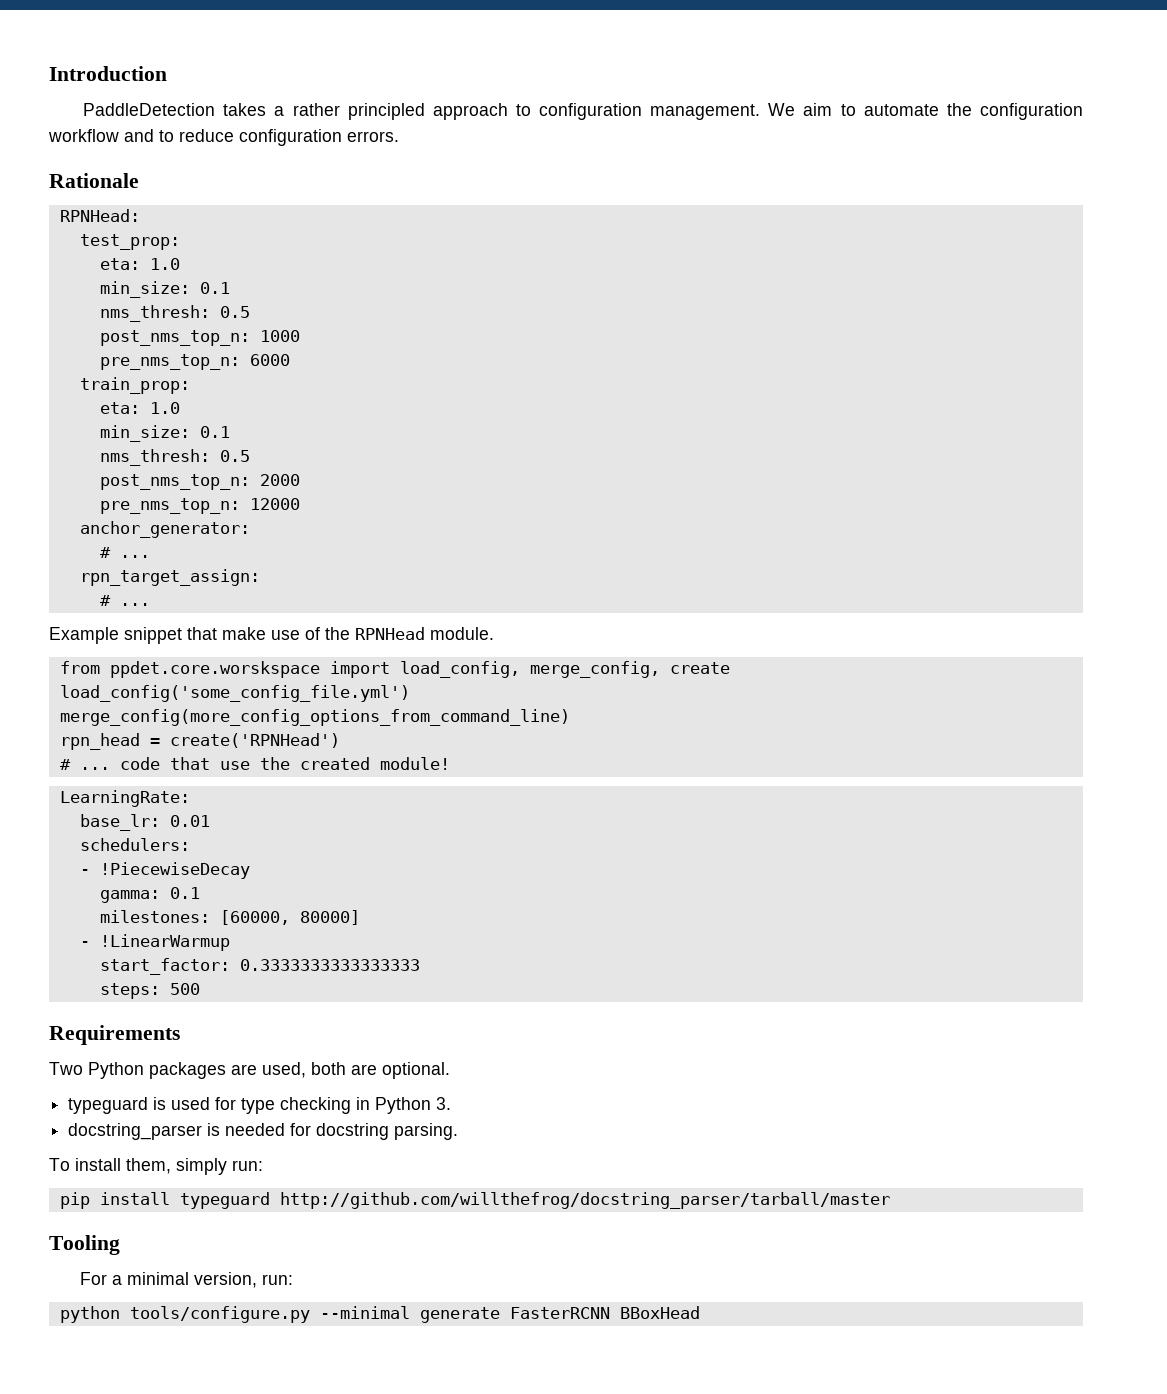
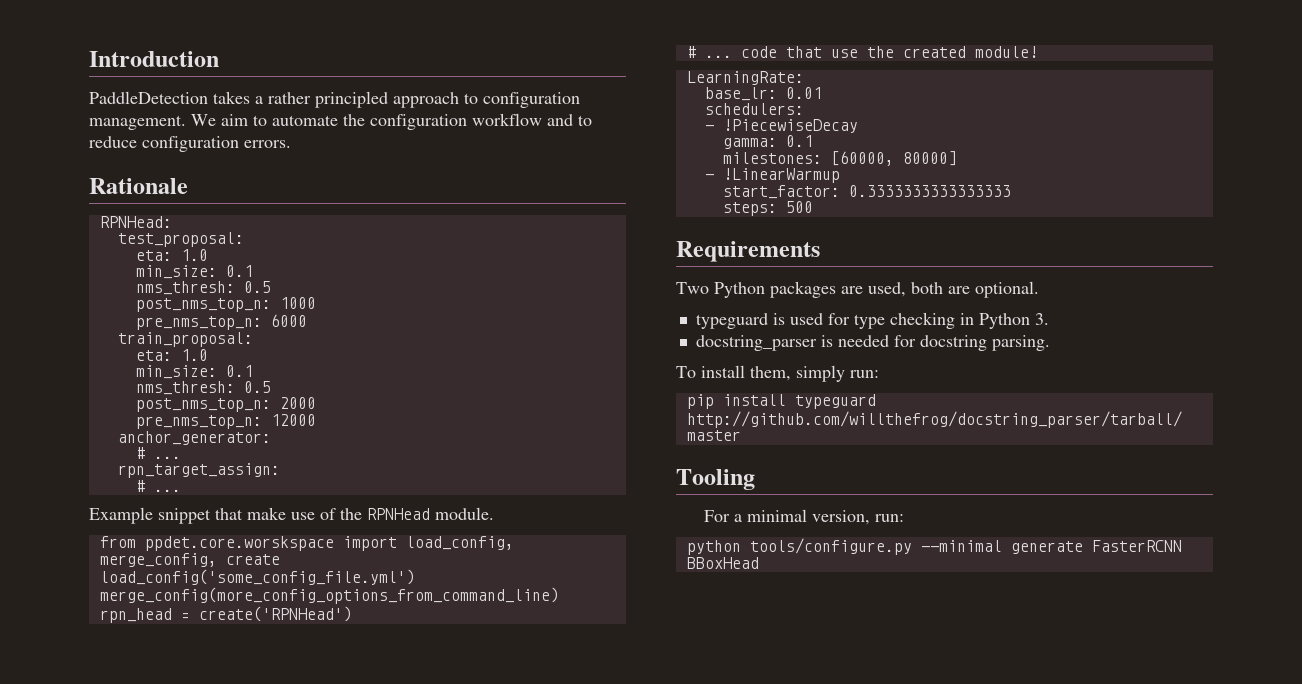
[79,234,180,250] test_prop: -> [117,232,244,247] test_proposal:
[79,377,190,394] train_prop: -> [117,332,253,347] train_proposal:

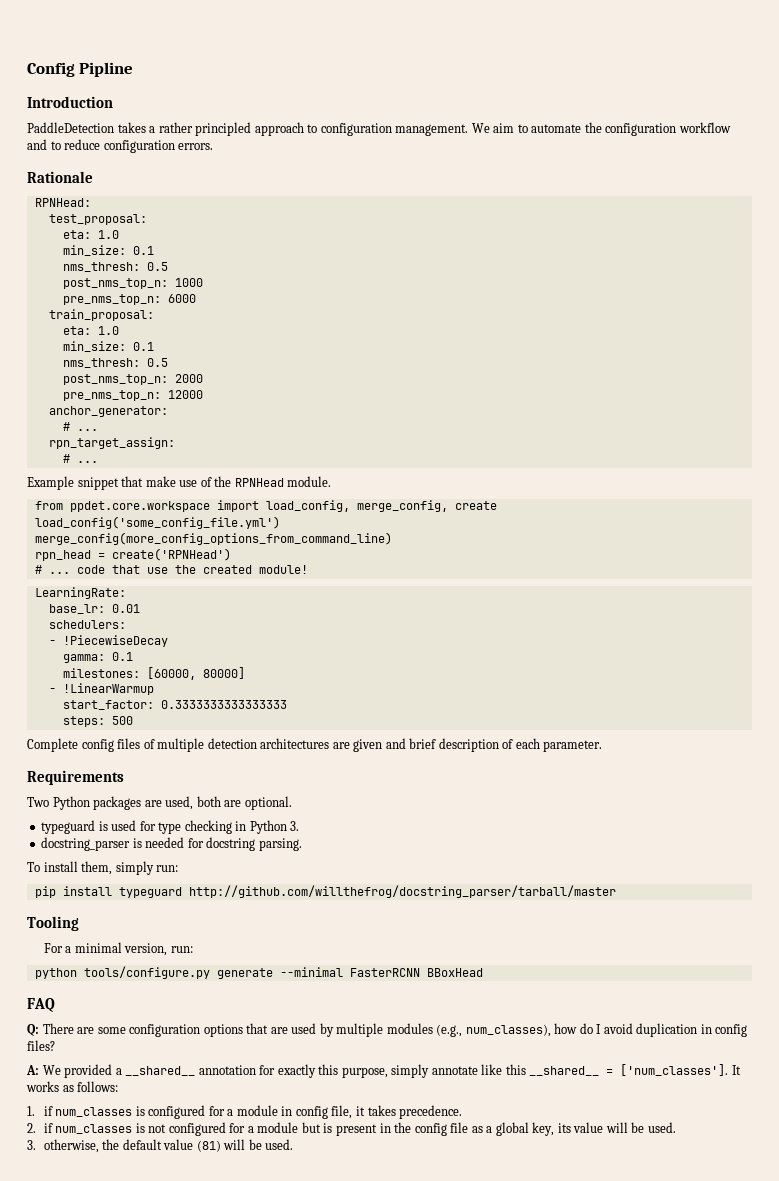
(89, 59) none -> [27,62,134,77] Config Pipline //
[144,536,334,551] ppdet.core.worskspace -> [69,501,210,512] ppdet.core.workspace
(813, 207) none -> [27,738,603,752] // Complete config files of multiple detection architectures are given and brief description of each parameter.
[920,540,1083,554] --minimal generate -> [216,967,343,979] generate --minimal
(759, 563) none -> [27,998,55,1012] [27,1023,748,1037] [27,1040,55,1051] [26,1064,741,1078] [26,1081,119,1092] [27,1105,463,1119] [27,1122,676,1136] [27,1139,294,1153] // FAQ // Q: There are some configuration options that are used by multiple modules (e.g., num_classes), how do I avoid duplication in config files? // A: We provided a __shared__ annotation for exactly this purpose, simply annotate like this __shared__ = ['num_classes']. It works as follows: // 1. if num_classes is configured for a module in config file, it takes precedence. // 2. if num_classes is not configured for a module but is present in the config file as a global key, its value will be used. // 3. otherwise, the default value (81) will be used.

